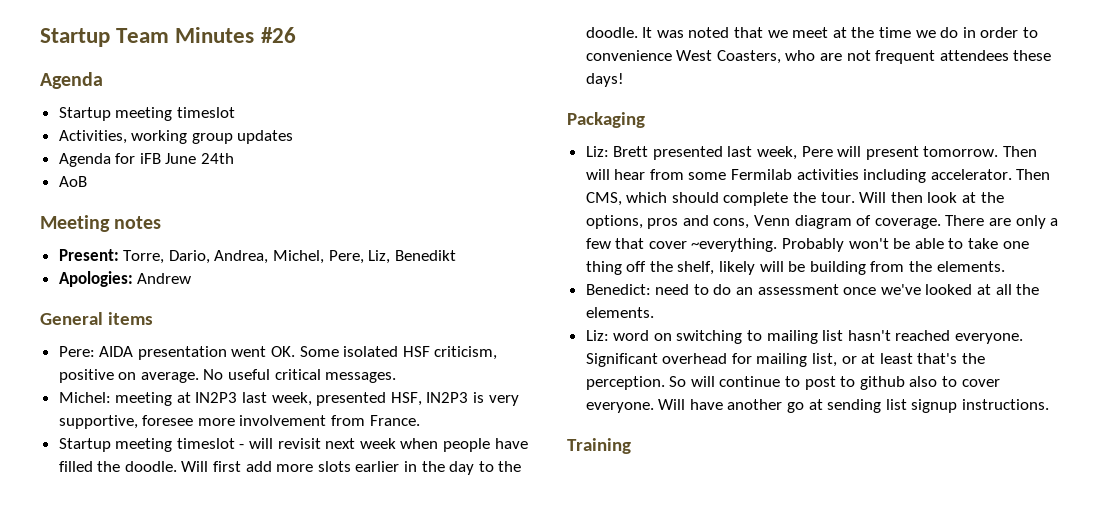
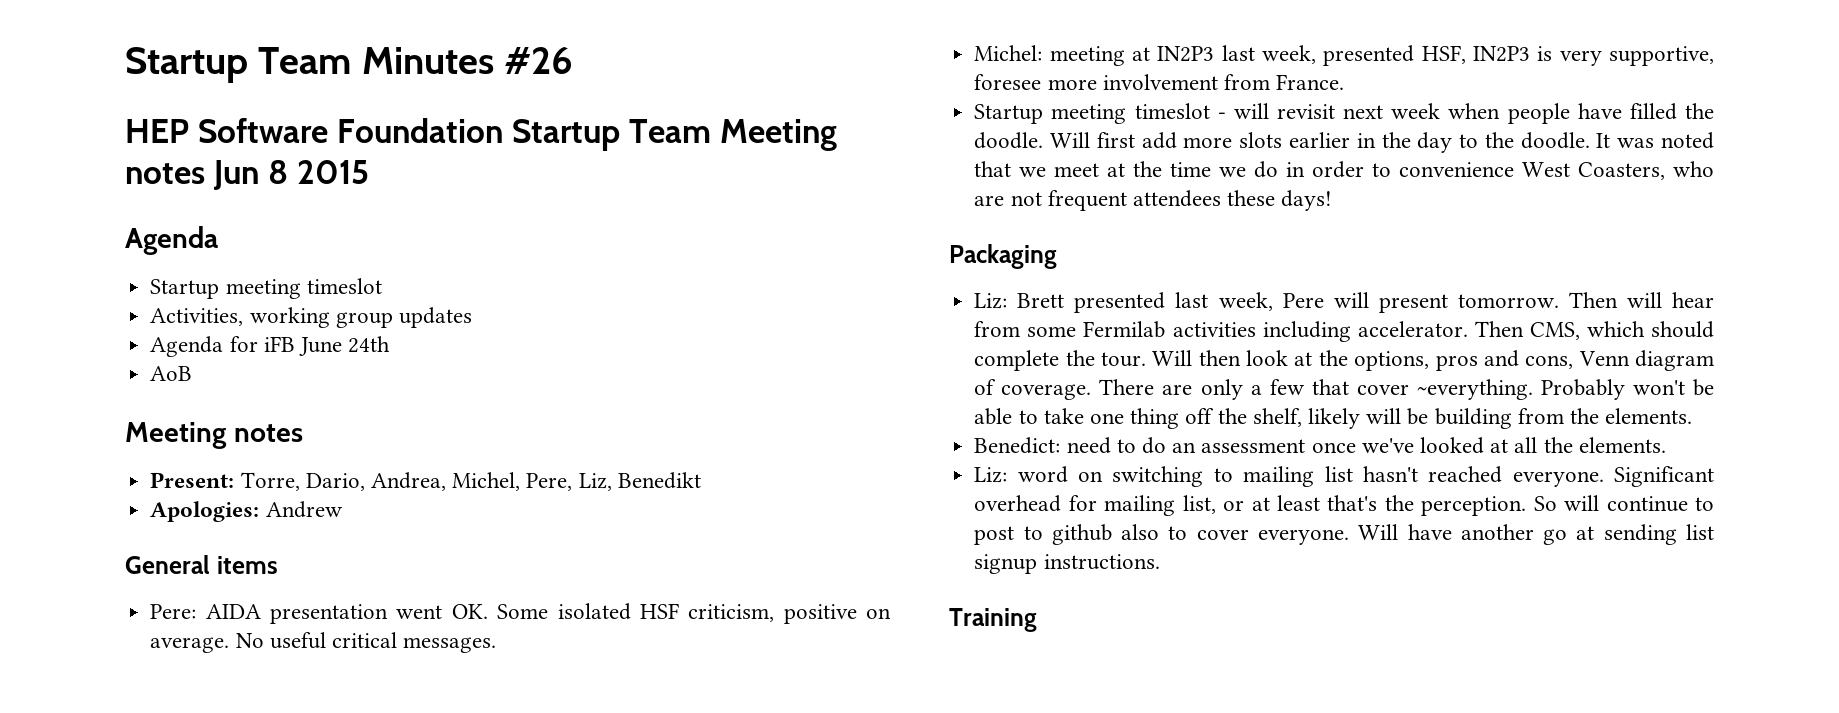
(296, 35) none -> [125,118,838,151] [125,160,370,190] // HEP Software Foundation Startup Team Meeting notes Jun 8 2015

